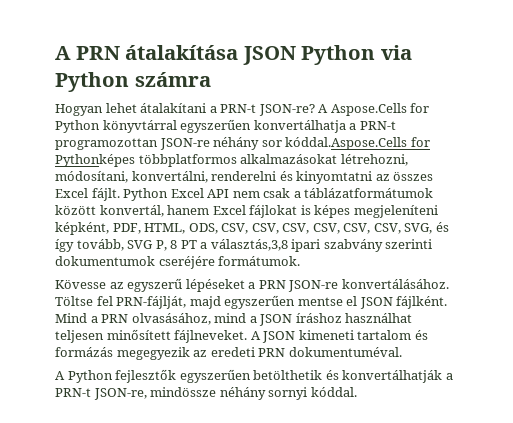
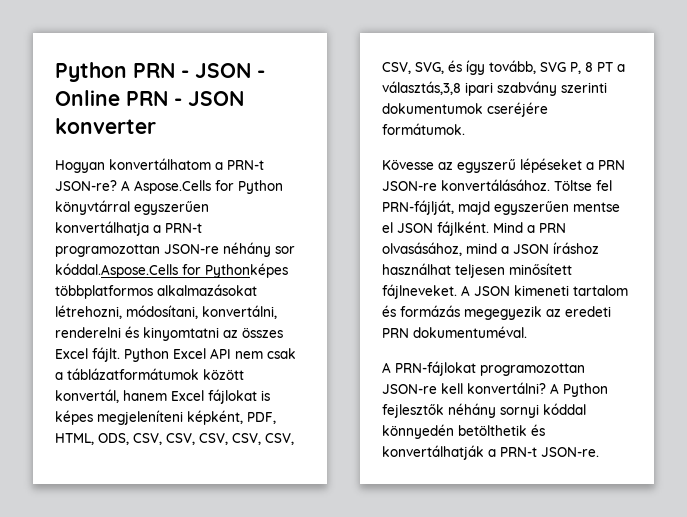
[55,45,412,65] [55,72,211,92] A PRN átalakítása JSON Python via Python számra -> [55,62,265,82] [55,90,244,106] [55,118,156,134] Python PRN - JSON - Online PRN - JSON konverter
[105,103,207,113] lehet átalakítani -> [109,158,211,170] konvertálhatom
[67,369,251,383] Python fejlesztők egyszerűen -> [395,361,585,376] [382,382,608,397] [382,403,586,418] [382,424,454,439] PRN-fájlokat programozottan JSON-re kell konvertálni? A Python fejlesztők néhány sornyi kóddal könnyedén
[93,387,357,400] JSON-re, mindössze néhány sornyi kóddal. -> [541,447,599,457] JSON-re.

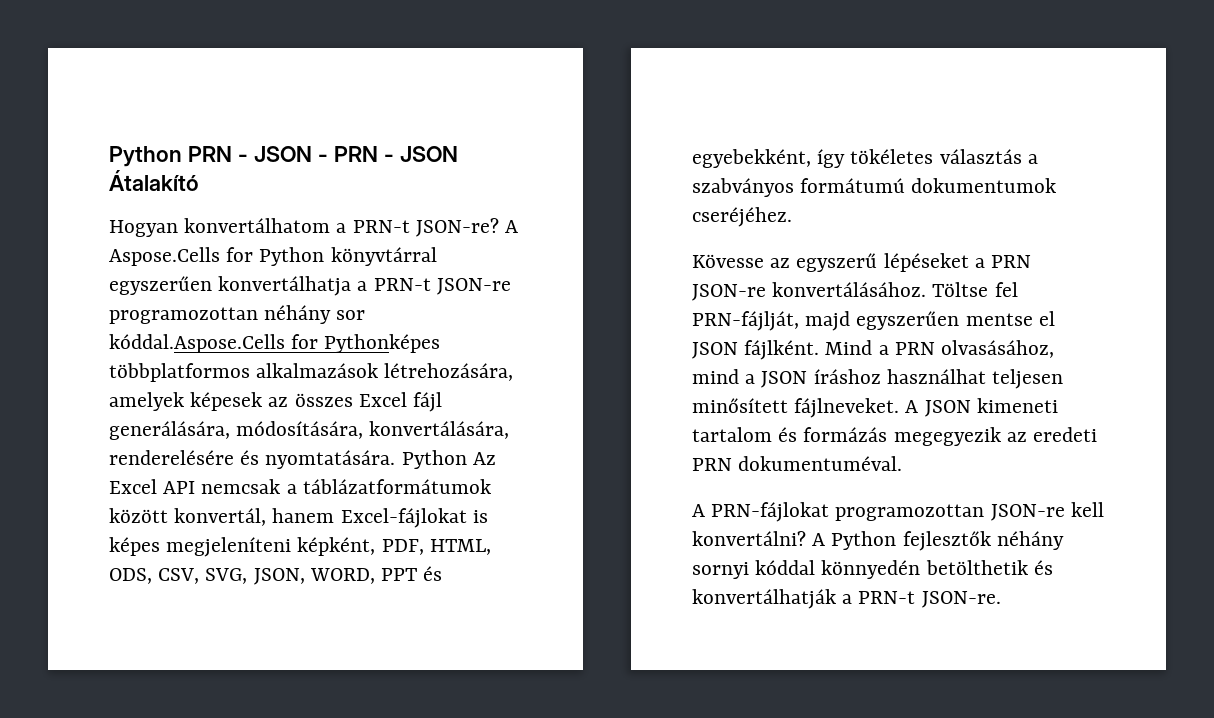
[55,90,244,106] [55,118,156,134] Online PRN - JSON konverter -> [333,146,458,162] [109,170,199,191] PRN - JSON Átalakító
[55,244,219,257] programozottan JSON-re -> [436,278,511,295] [109,307,258,324] JSON-re programozottan
[157,284,257,296] [55,305,277,319] [55,326,283,341] [55,347,296,362] alkalmazásokat létrehozni, módosítani, konvertálni, renderelni és kinyomtatni az összes Excel fájlt. Python Excel API nem csak -> [256,363,514,381] [109,392,443,412] [109,421,510,440] [109,450,496,469] [109,479,281,494] alkalmazások létrehozására, amelyek képesek az összes Excel fájl generálására, módosítására, konvertálására, renderelésére és nyomtatására. Python Az Excel API nemcsak
[171,389,257,404] Excel fájlokat -> [340,508,467,528] Excel-fájlokat
[166,433,294,445] [382,60,625,75] [382,81,607,96] [382,102,548,117] [382,123,465,135] CSV, CSV, CSV, CSV, CSV, SVG, és így tovább, SVG P, 8 PT a választás,3,8 ipari szabvány szerinti dokumentumok cseréjére formátumok. -> [205,566,443,585] [692,149,1038,168] [692,178,1057,197] [692,207,792,227] SVG, JSON, WORD, PPT és egyebekként, így tökéletes választás a szabványos formátumú dokumentumok cseréjéhez.

